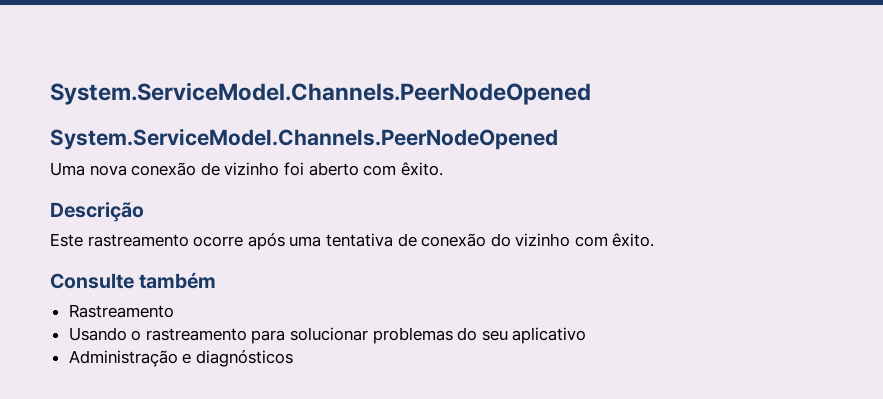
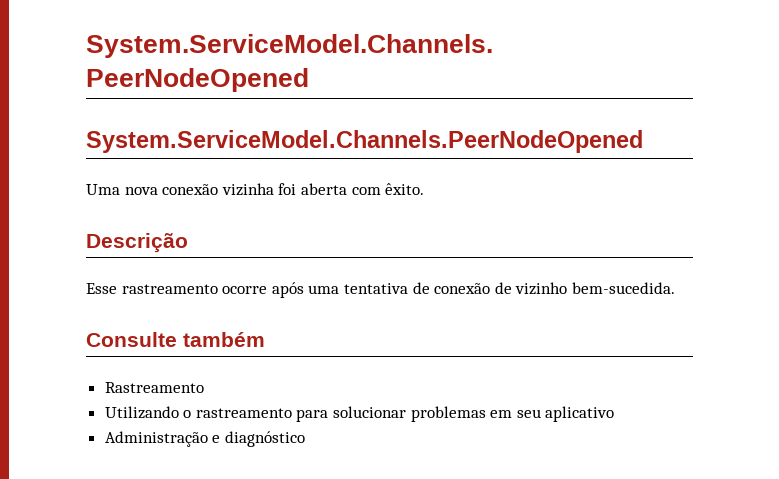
[200,162,359,176] de vizinho foi aberto -> [221,183,347,196] vizinha foi aberta
[50,233,83,247] Este -> [86,283,117,294] Esse
[490,233,655,247] do vizinho com êxito. -> [494,282,675,295] de vizinho bem-sucedida.
[68,327,127,341] Usando -> [104,406,179,419] Utilizando
[457,327,478,341] do -> [490,410,513,418] em
[195,350,293,367] diagnósticos -> [224,431,305,447] diagnóstico

